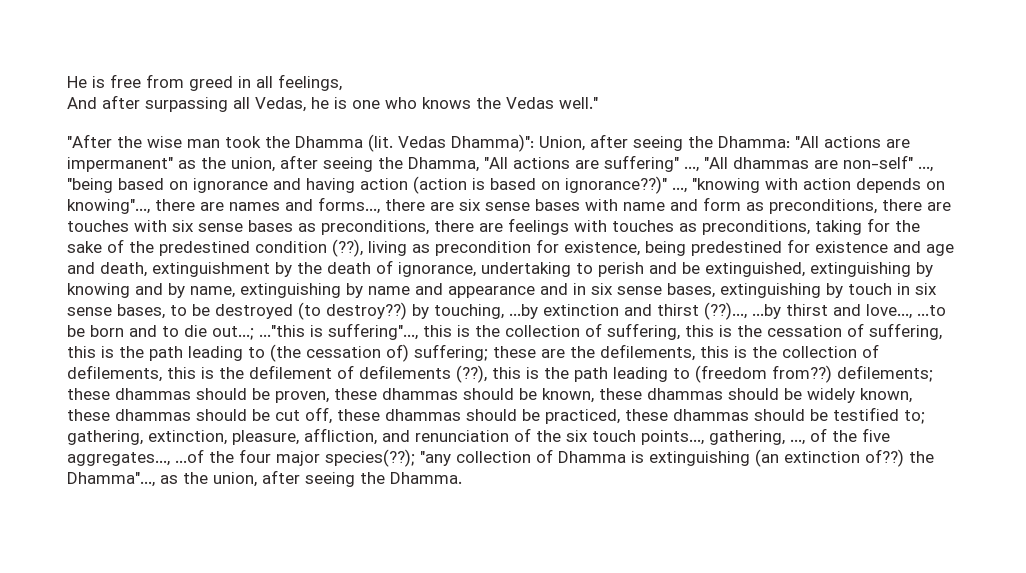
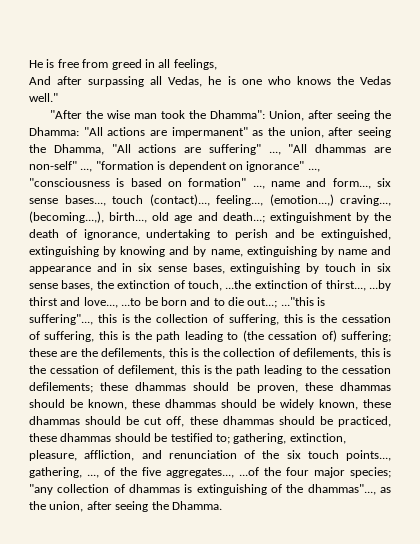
[295,134,534,152] Dhamma (lit. Vedas Dhamma)": -> [209,110,265,119] Dhamma":
[67,176,945,194] [67,197,951,214] [67,218,920,235] [67,239,921,257] "being based on ignorance and having action (action is based on ignorance??)" ..., "knowing with action depends on knowing"..., there are names and forms..., there are six sense bases with name and form as preconditions, there are touches with six sense bases as preconditions, there are feelings with touches as preconditions, taking for the sake of the predestined condition (??), living as precondition for existence, being predestined for existence and -> [95,161,320,172] [29,178,391,189] [29,194,391,206] [29,211,170,223] "formation is dependent on ignorance" ..., "consciousness is based on formation" ..., name and form..., six sense bases..., touch (contact)..., feeling..., (emotion...,) craving..., (becoming...,), birth..., old
[100,262,147,277] death, -> [222,212,265,223] death...;
[170,302,747,320] to be destroyed (to destroy??) by touching, ...by extinction and thirst (??)..., -> [96,280,366,291] the extinction of touch, ...the extinction of thirst...,
[249,365,832,383] defilement of defilements (??), this is the path leading to (freedom from??) -> [49,365,392,376] cessation of defilement, this is the path leading to the cessation
[325,449,415,467] species(??); -> [350,467,391,478] species;
[558,451,626,463] Dhamma -> [129,484,180,493] dhammas
[755,449,934,467] [67,472,155,487] (an extinction of??) the Dhamma"..., -> [271,484,376,495] of the dhammas"...,

